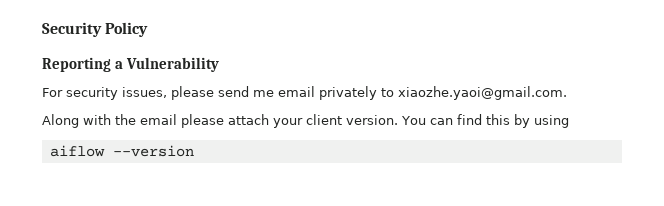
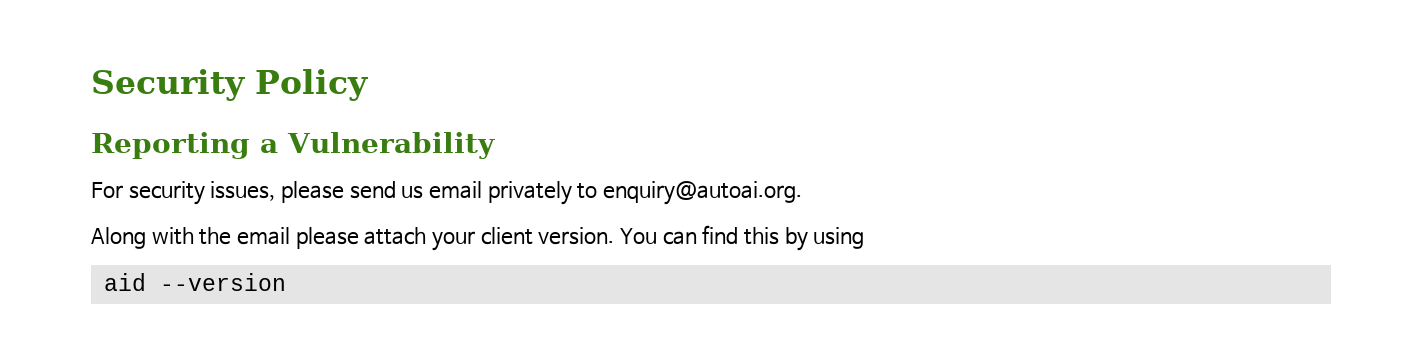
[253,90,274,97] me -> [401,185,424,199] us
[398,86,567,100] xiaozhe.yaoi@gmail.com. -> [602,181,802,205] enquiry@autoai.org.
[49,145,105,157] aiflow -> [103,273,146,291] aid

